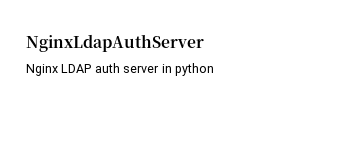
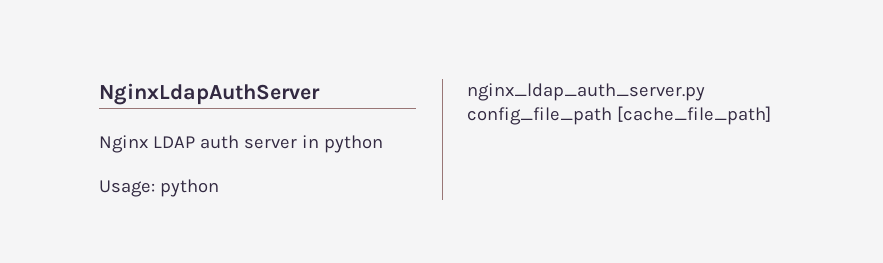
(214, 69) none -> [99,179,219,197] [467,83,705,101] [467,106,771,125] // Usage: python nginx_ldap_auth_server.py config_file_path [cache_file_path]

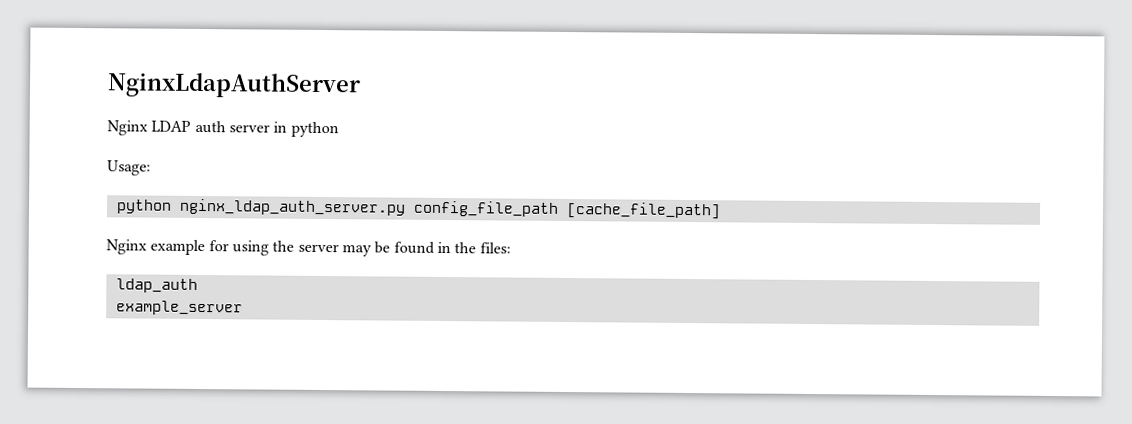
(155, 188) none -> (151, 168) //
(771, 115) none -> [106,239,511,257] [115,278,198,293] [115,300,243,316] // Nginx example for using the server may be found in the files: // ldap_auth // example_server

